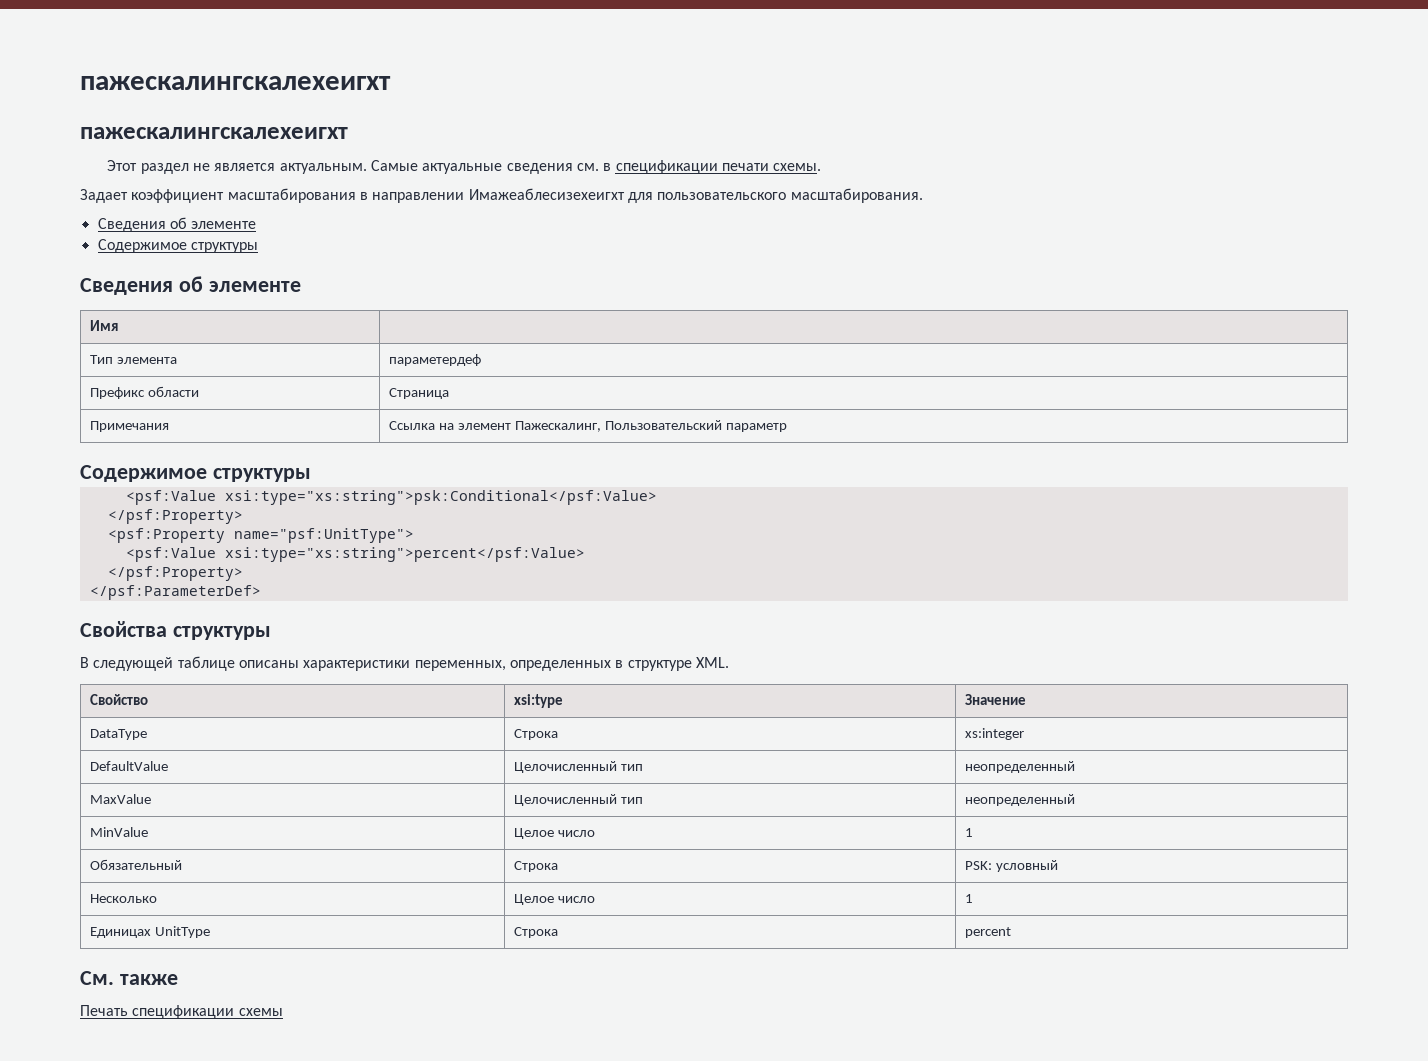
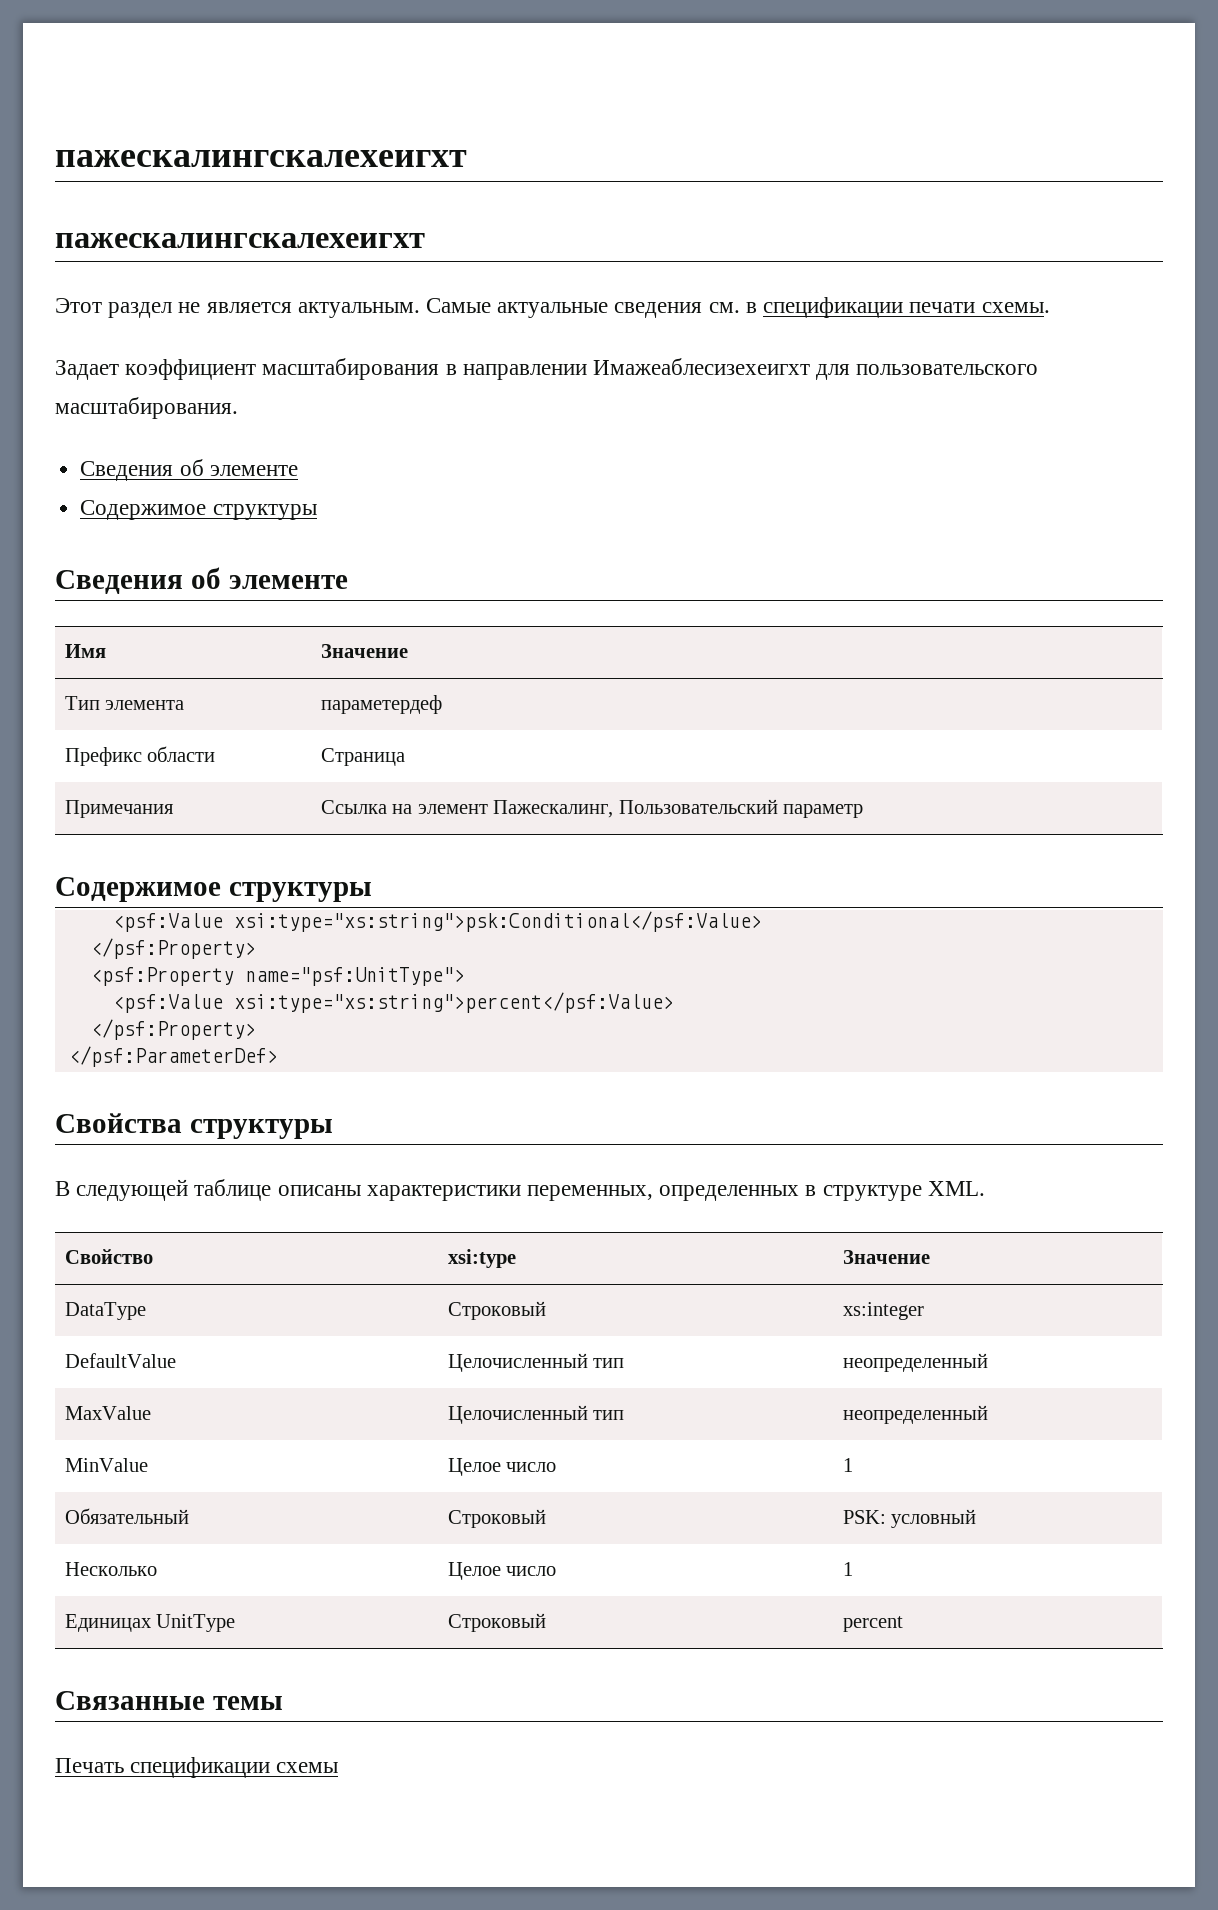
(119, 325) none -> [320,644,408,658] Значение
[514,729,559,740] Строка -> [447,1301,546,1320] Строковый
[514,861,559,872] Строка -> [447,1509,546,1528] Строковый
[514,927,559,938] Строка -> [447,1613,546,1632] Строковый
[80,971,178,985] См. также -> [55,1691,283,1710] Связанные темы

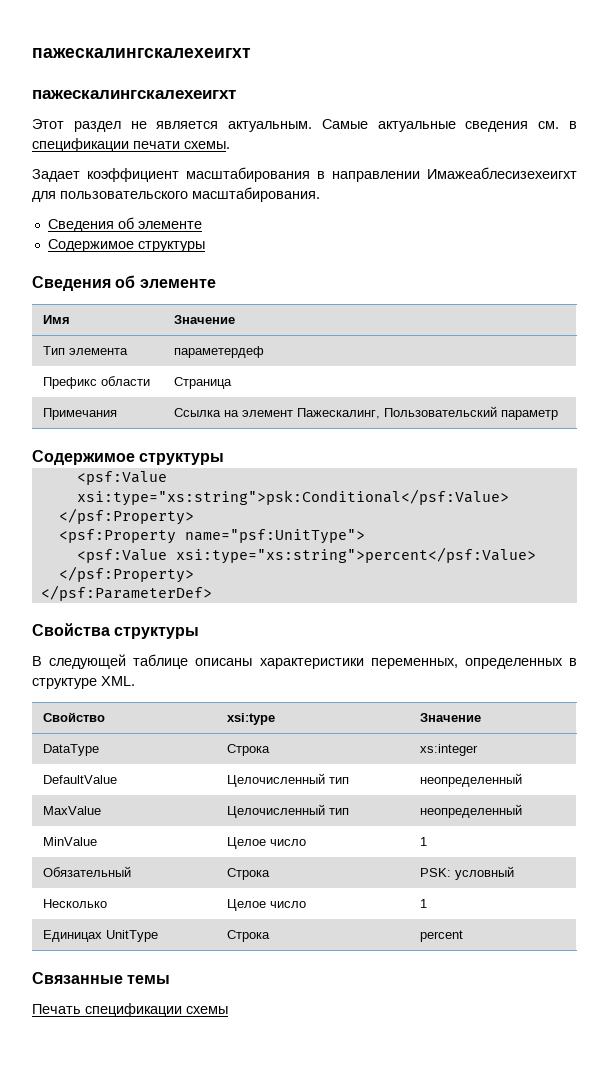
[447,1301,546,1320] Строковый -> [226,744,270,756] Строка
[447,1509,546,1528] Строковый -> [226,868,270,880] Строка
[447,1613,546,1632] Строковый -> [226,930,270,942] Строка

